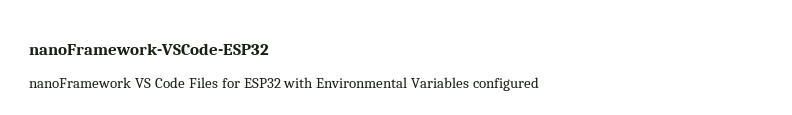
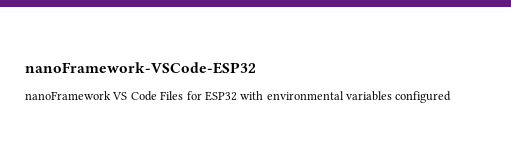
[316,77,470,88] Environmental Variables -> [266,91,392,101] environmental variables

